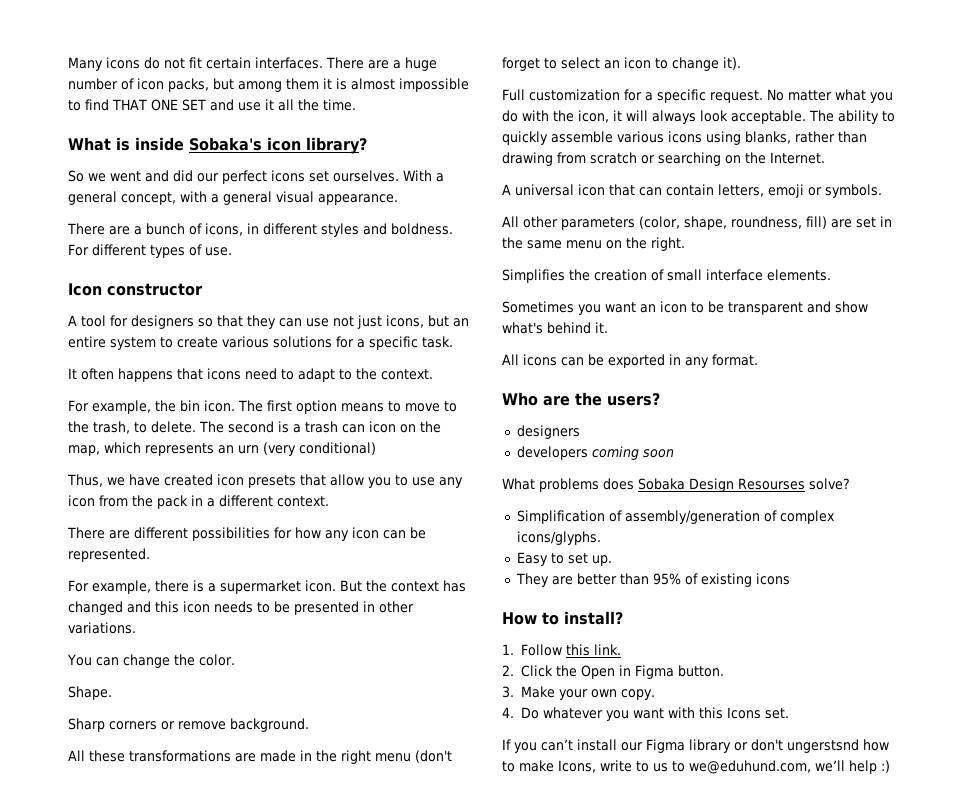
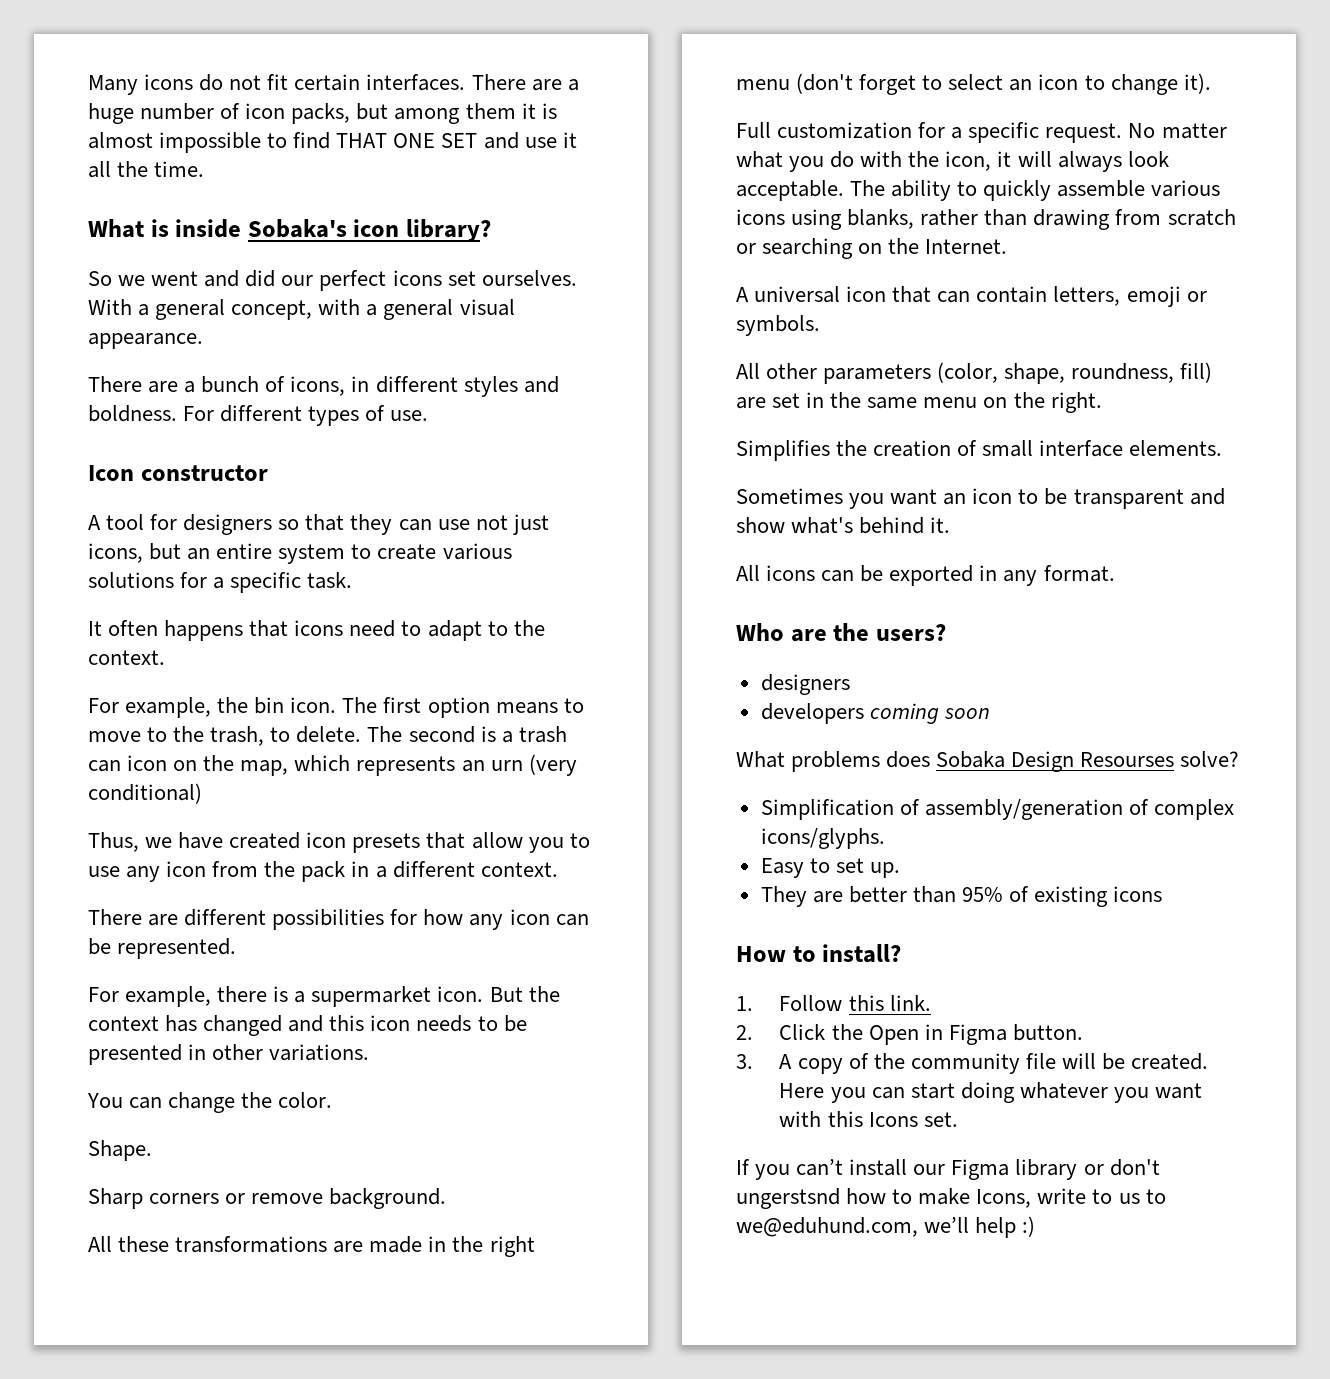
[520,686,655,700] [502,707,539,719] Make your own copy. // 4. Do -> [779,1053,1209,1074] [779,1082,1015,1103] A copy of the community file will be created. Here you can start doing

